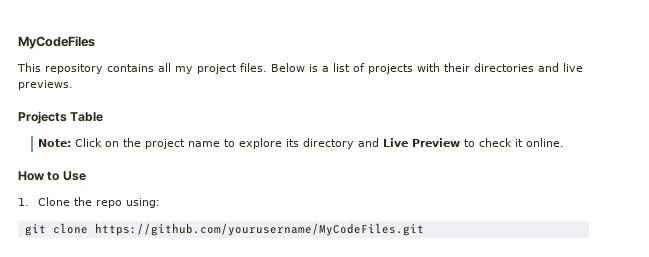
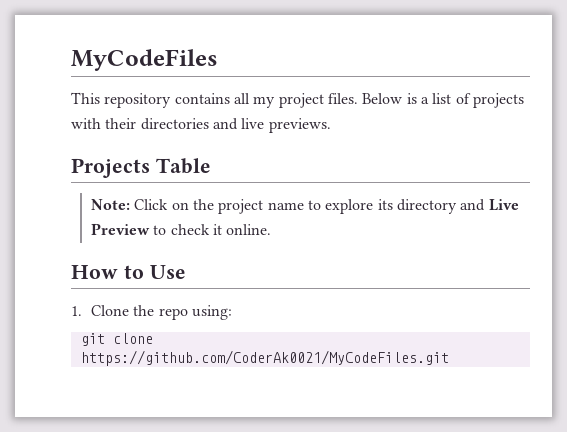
[94,223,424,236] https://github.com/yourusername/MyCodeFiles.git -> [80,350,449,366] https://github.com/CoderAk0021/MyCodeFiles.git

